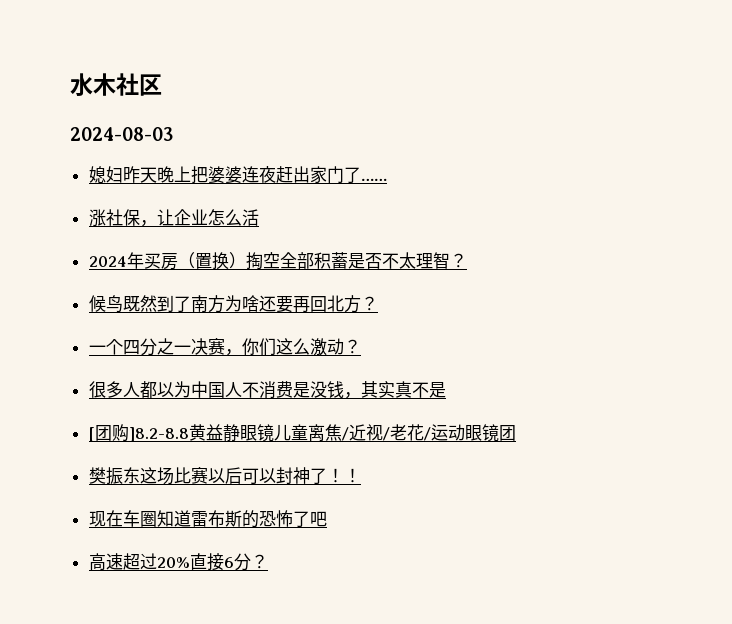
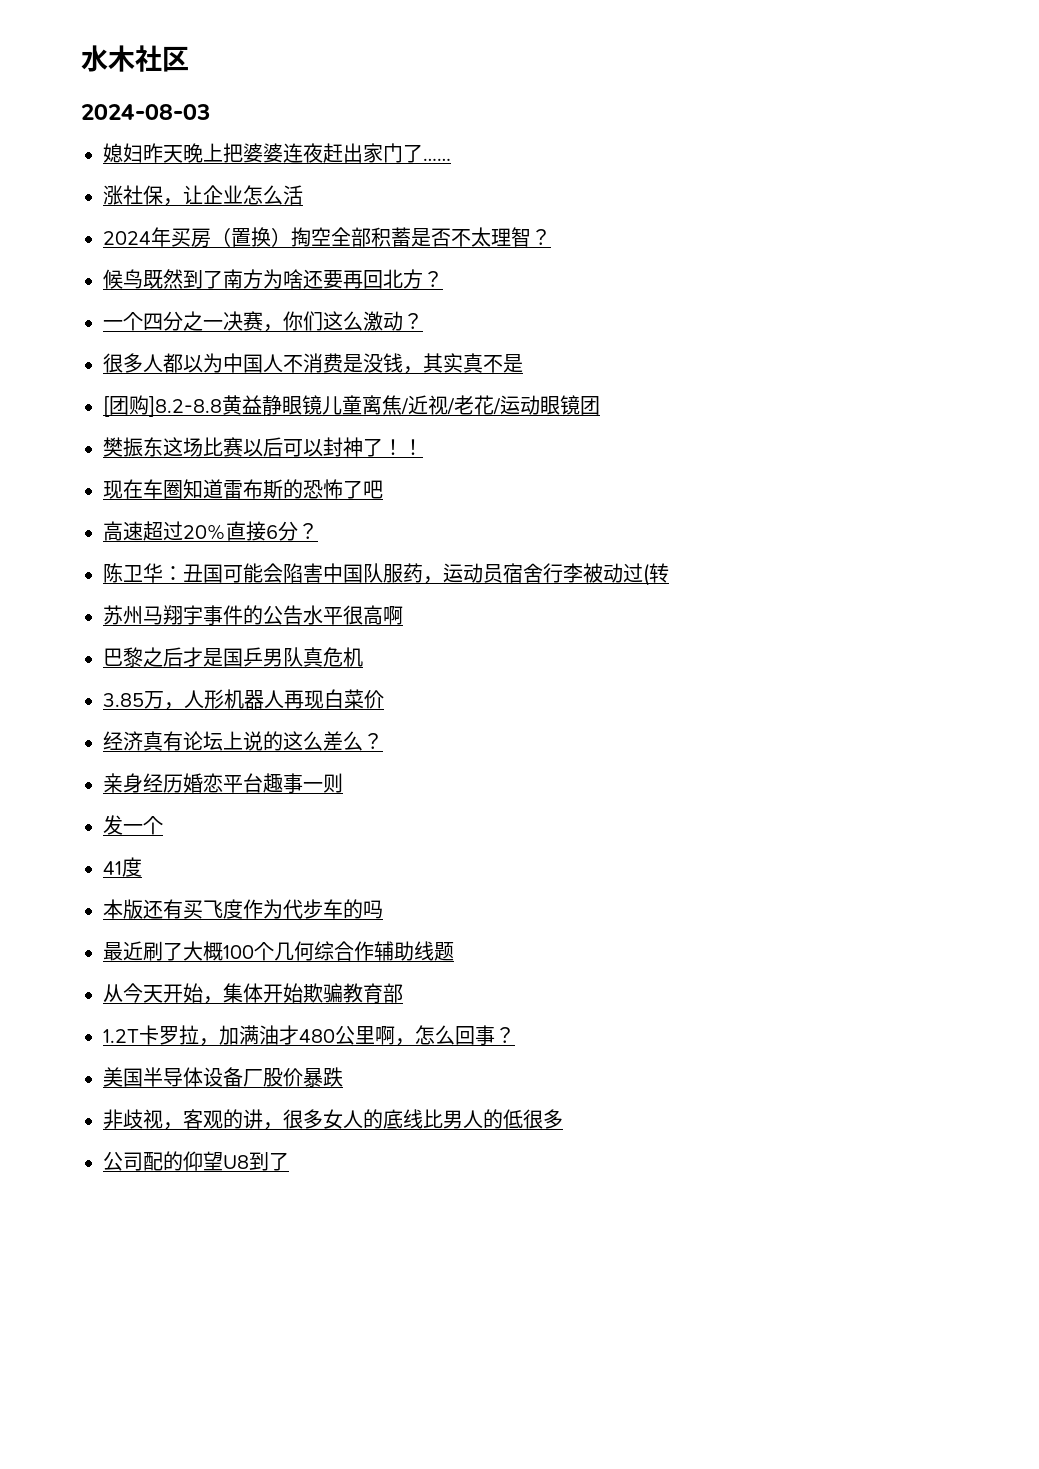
(268, 561) none -> [103,563,669,586] [103,605,403,625] [103,647,363,667] [103,689,384,710] [103,731,383,751] [103,773,343,793] [103,815,163,835] [103,857,142,877] [103,899,383,919] [103,941,454,961] [103,983,403,1004] [103,1025,515,1046] [103,1067,343,1087] [103,1109,563,1130] [103,1151,289,1171] // 陈卫华：丑国可能会陷害中国队服药，运动员宿舍行李被动过(转 // 苏州马翔宇事件的公告水平很高啊 // 巴黎之后才是国乒男队真危机 // 3.85万，人形机器人再现白菜价 // 经济真有论坛上说的这么差么？ // 亲身经历婚恋平台趣事一则 // 发一个 // 41度 // 本版还有买飞度作为代步车的吗 // 最近刷了大概100个几何综合作辅助线题 // 从今天开始，集体开始欺骗教育部 // 1.2T卡罗拉，加满油才480公里啊，怎么回事？ // 美国半导体设备厂股价暴跌 // 非歧视，客观的讲，很多女人的底线比男人的低很多 // 公司配的仰望U8到了

